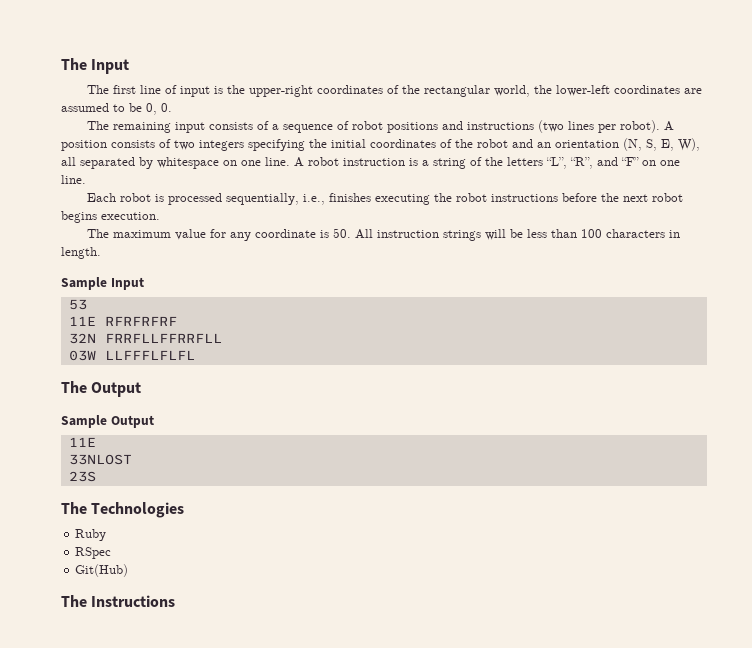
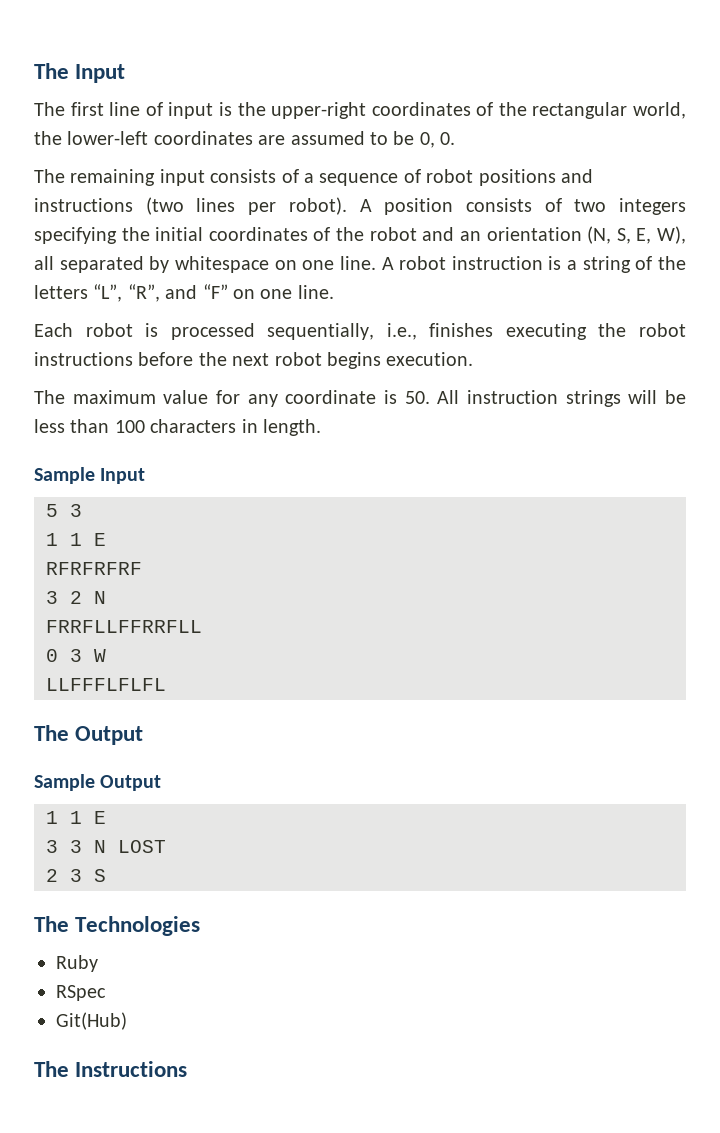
[68,299,87,310] [68,316,177,326] [68,333,222,344] [68,350,96,361] 53 // 11E RFRFRFRF // 32N FRRFLLFFRRFLL // 03W -> [46,504,82,517] [46,533,106,546] [46,562,142,575] [46,591,106,604] [46,620,202,633] [46,649,106,662] 5 3 // 1 1 E // RFRFRFRF // 3 2 N // FRRFLLFFRRFLL // 0 3 W //
[68,437,96,447] [68,454,132,465] [68,471,96,482] 11E // 33NLOST // 23S -> [46,811,106,824] [46,840,166,853] [46,869,106,882] 1 1 E // 3 3 N LOST // 2 3 S

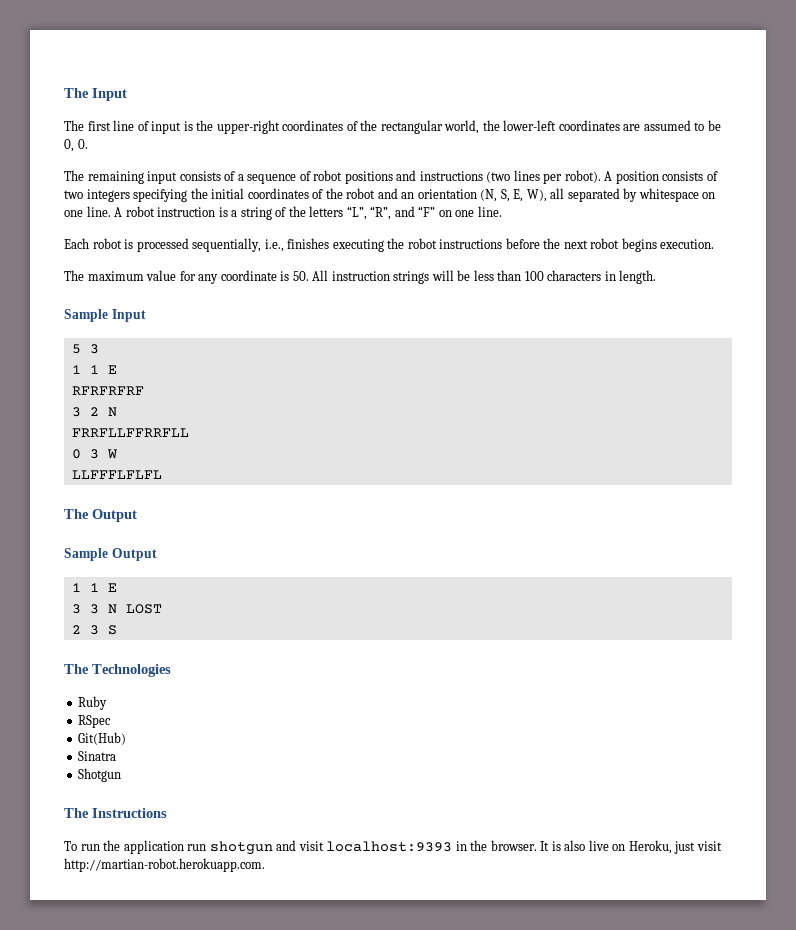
(127, 1021) none -> [78,751,117,761] [78,768,122,782] // Sinatra // Shotgun
(188, 1069) none -> [64,840,722,855] [64,858,265,872] // To run the application run shotgun and visit localhost:9393 in the browser. It is also live on Heroku, just visit http://martian-robot.herokuapp.com.

